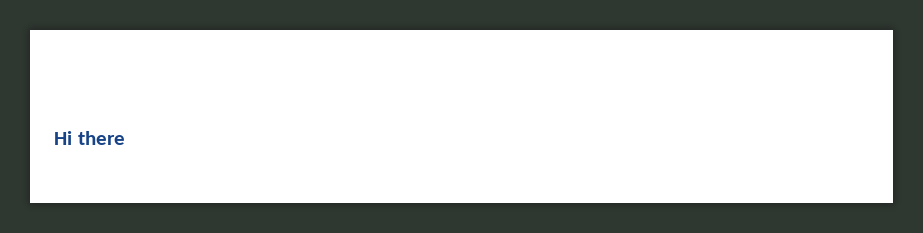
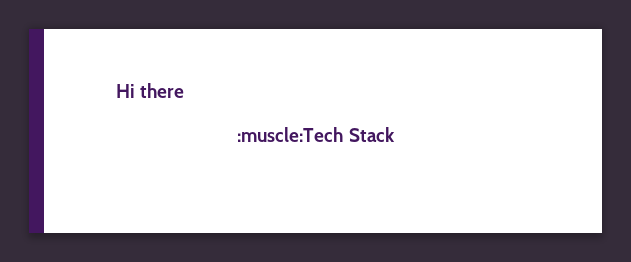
(125, 138) none -> [237,127,395,142] // :muscle:Tech Stack

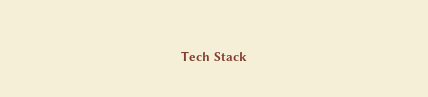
[116,83,185,98] [237,127,344,142] Hi there // :muscle:Tech -> [181,51,211,61] Tech

